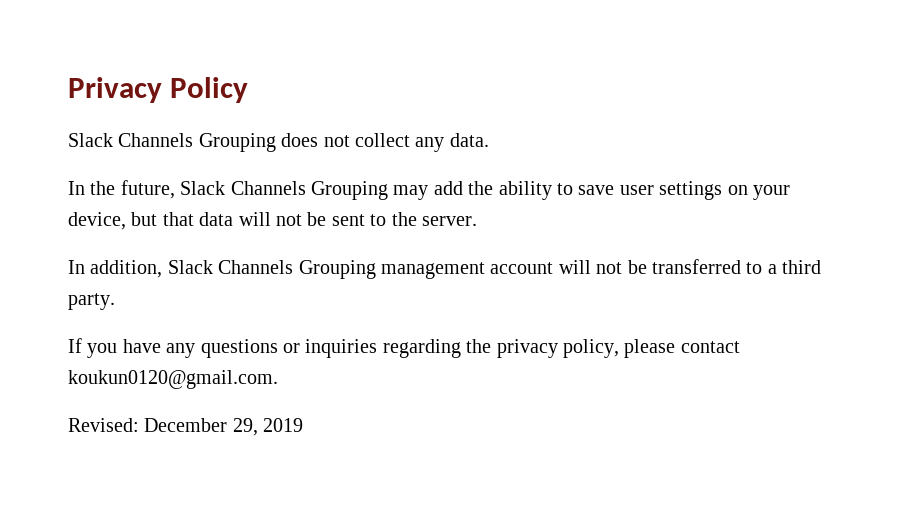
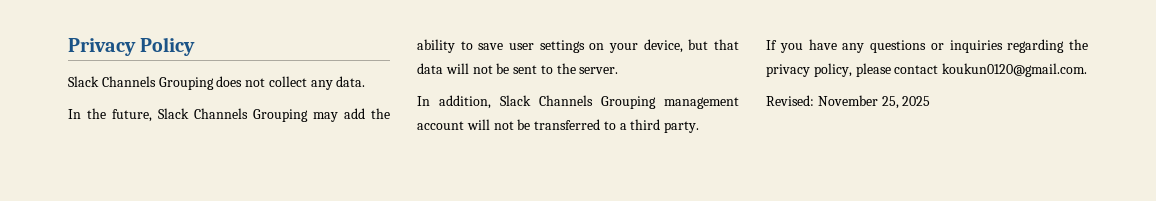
[144,418,304,436] December 29, 2019 -> [817,95,931,109] November 25, 2025

